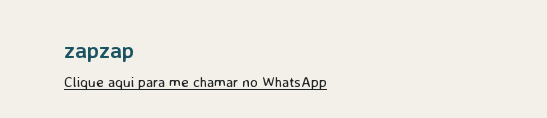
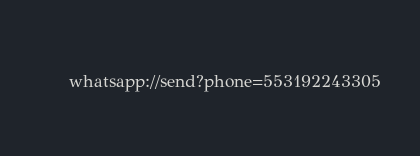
[64,47,134,62] [64,77,327,90] zapzap // Clique aqui para me chamar no WhatsApp -> [69,75,381,92] whatsapp://send?phone=553192243305

